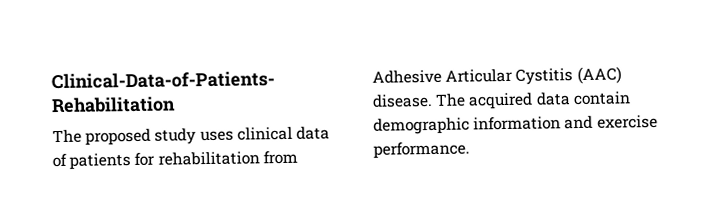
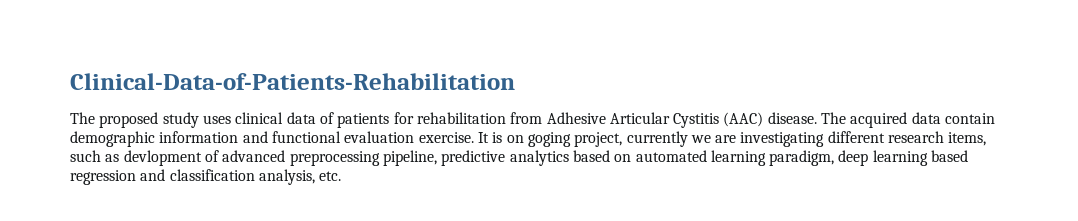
[596,114,658,129] [373,141,470,159] exercise performance. -> [271,131,987,147] [70,150,969,166] [70,169,342,185] functional evaluation exercise. It is on goging project, currently we are investigating different research items, such as devlopment of advanced preprocessing pipeline, predictive analytics based on automated learning paradigm, deep learning based regression and classification analysis, etc.

